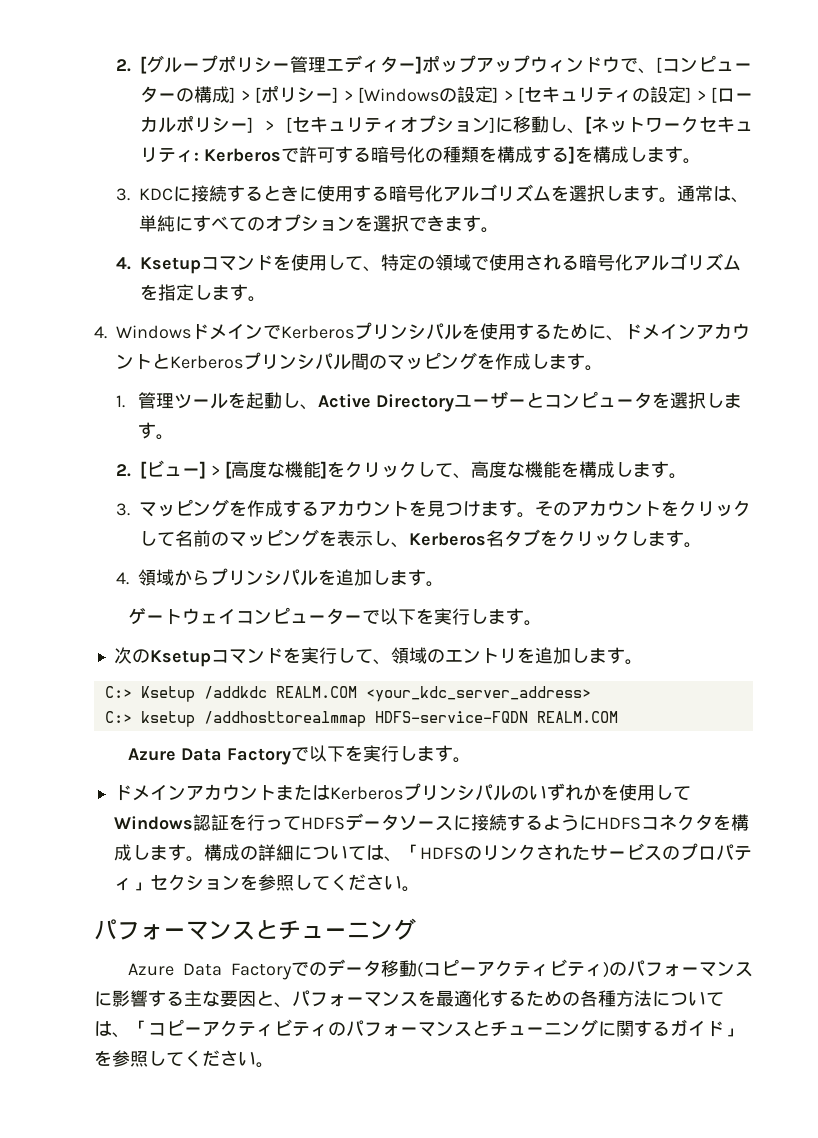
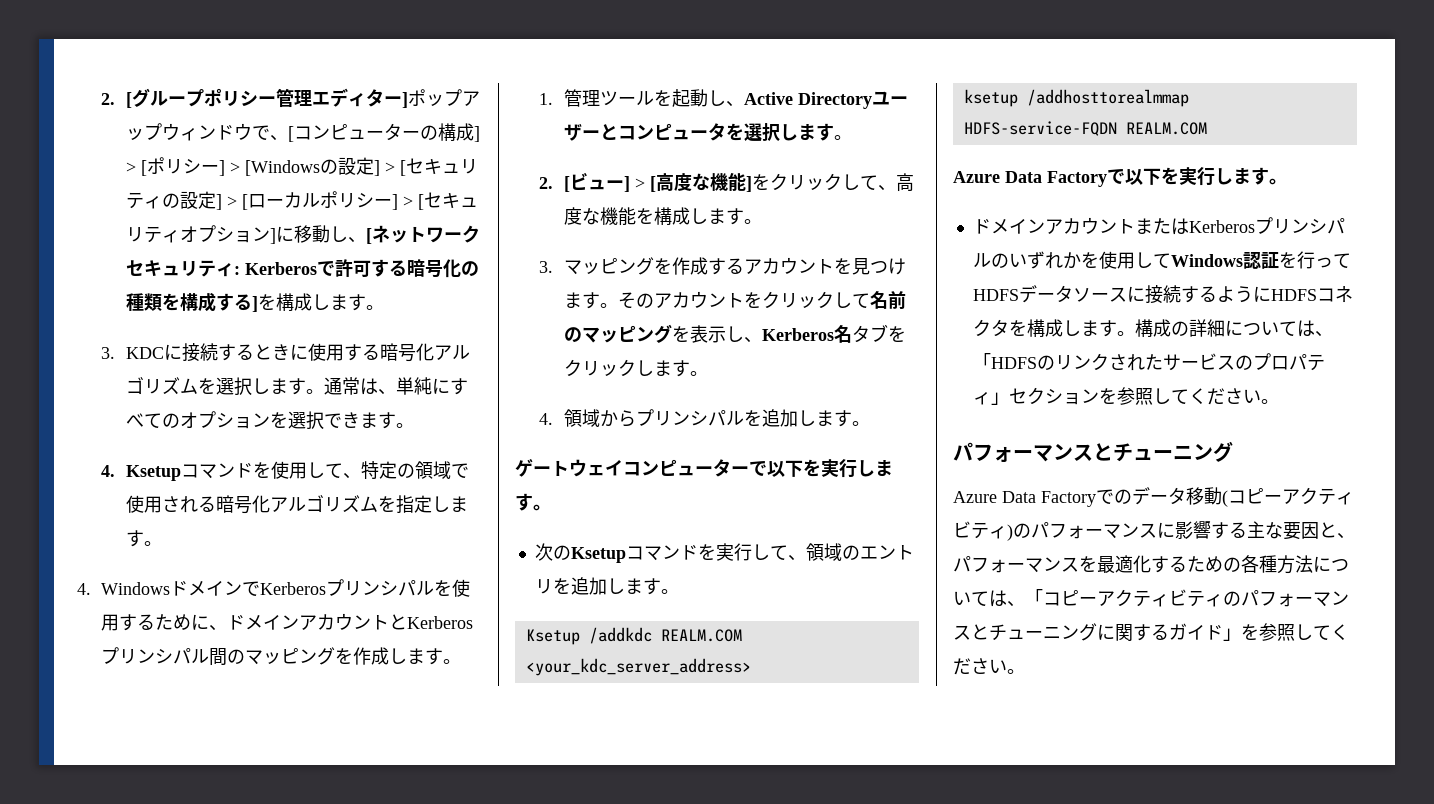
[104,686,132,698] C:> -> (679, 591) none
[104,711,132,723] C:> -> (751, 667) none

